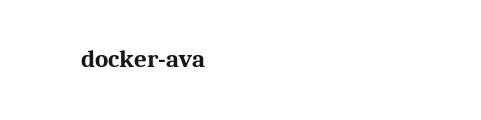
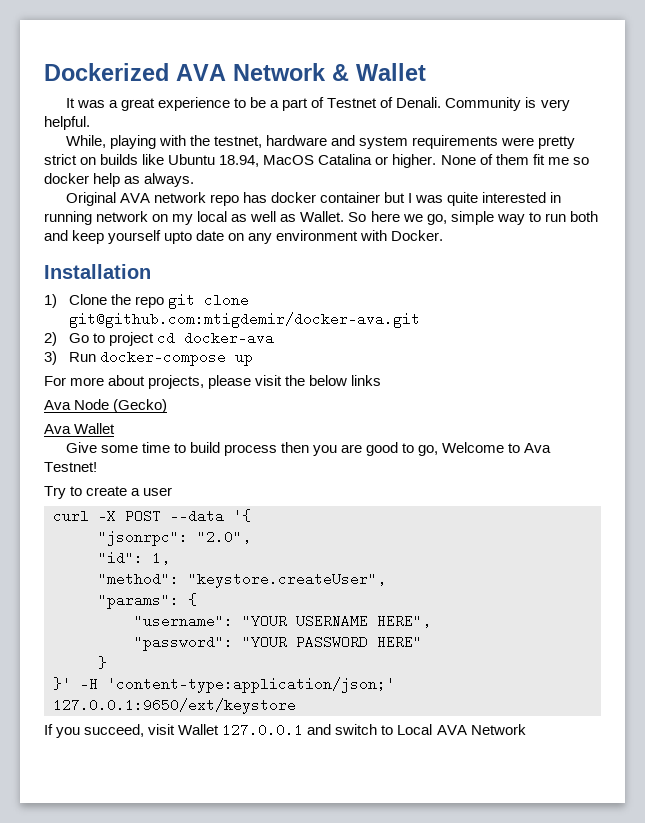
[81,50,205,67] docker-ava -> [44,63,426,81] [65,97,570,111] [44,116,90,130] [65,135,576,149] [44,154,589,168] [44,173,195,187] [65,192,562,206] [44,211,598,225] [44,230,444,244] [44,264,151,279] [44,293,249,309] [68,312,420,328] [44,331,274,346] [44,350,253,366] [44,375,382,389] [44,399,168,413] [44,423,116,434] [65,442,552,456] [44,462,97,472] [44,486,173,499] [53,509,251,523] [98,530,251,546] [98,551,170,565] [98,572,386,588] [98,593,197,609] [134,614,431,628] [134,635,422,651] [98,656,107,669] [53,677,395,693] [53,698,296,714] [44,723,526,738] Dockerized AVA Network & Wallet // It was a great experience to be a part of Testnet of Denali. Community is very helpful. // While, playing with the testnet, hardware and system requirements were pretty strict on builds like Ubuntu 18.94, MacOS Catalina or higher. None of them fit me so docker help as always. // Original AVA network repo has docker container but I was quite interested in running network on my local as well as Wallet. So here we go, simple way to run both and keep yourself upto date on any environment with Docker. // Installation // 1) Clone the repo git clone git@github.com:mtigdemir/docker-ava.git // 2) Go to project cd docker-ava // 3) Run docker-compose up // For more about projects, please visit the below links // Ava Node (Gecko) // Ava Wallet // Give some time to build process then you are good to go, Welcome to Ava Testnet! // Try to create a user // curl -X POST --data '{ // "jsonrpc": "2.0", // "id": 1, // "method": "keystore.createUser", // "params": { // "username": "YOUR USERNAME HERE", // "password": "YOUR PASSWORD HERE" // } // }' -H 'content-type:application/json;' 127.0.0.1:9650/ext/keystore // If you succeed, visit Wallet 127.0.0.1 and switch to Local AVA Network

